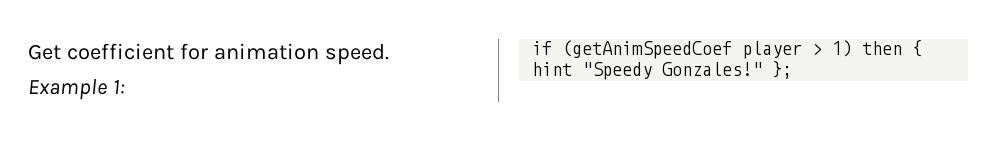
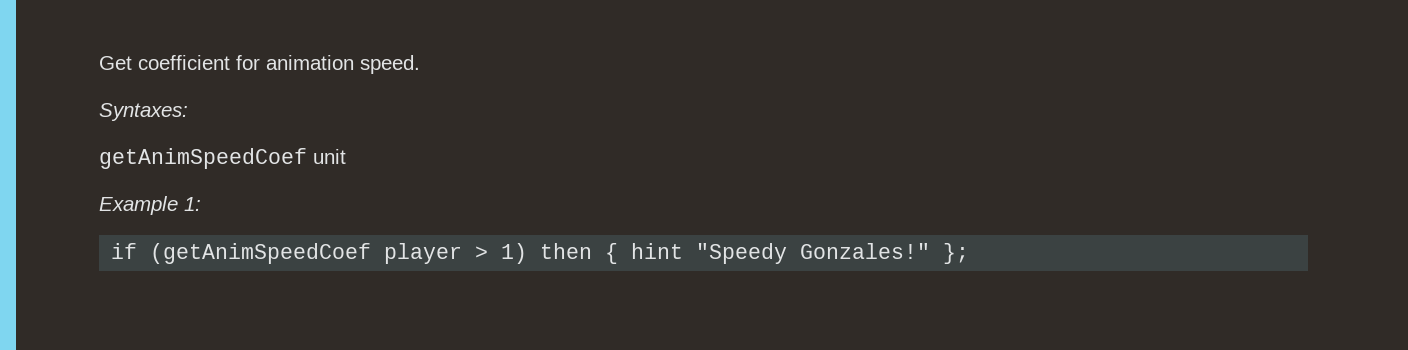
(389, 54) none -> [99,103,188,121] [99,148,346,169] // Syntaxes: // getAnimSpeedCoef unit

